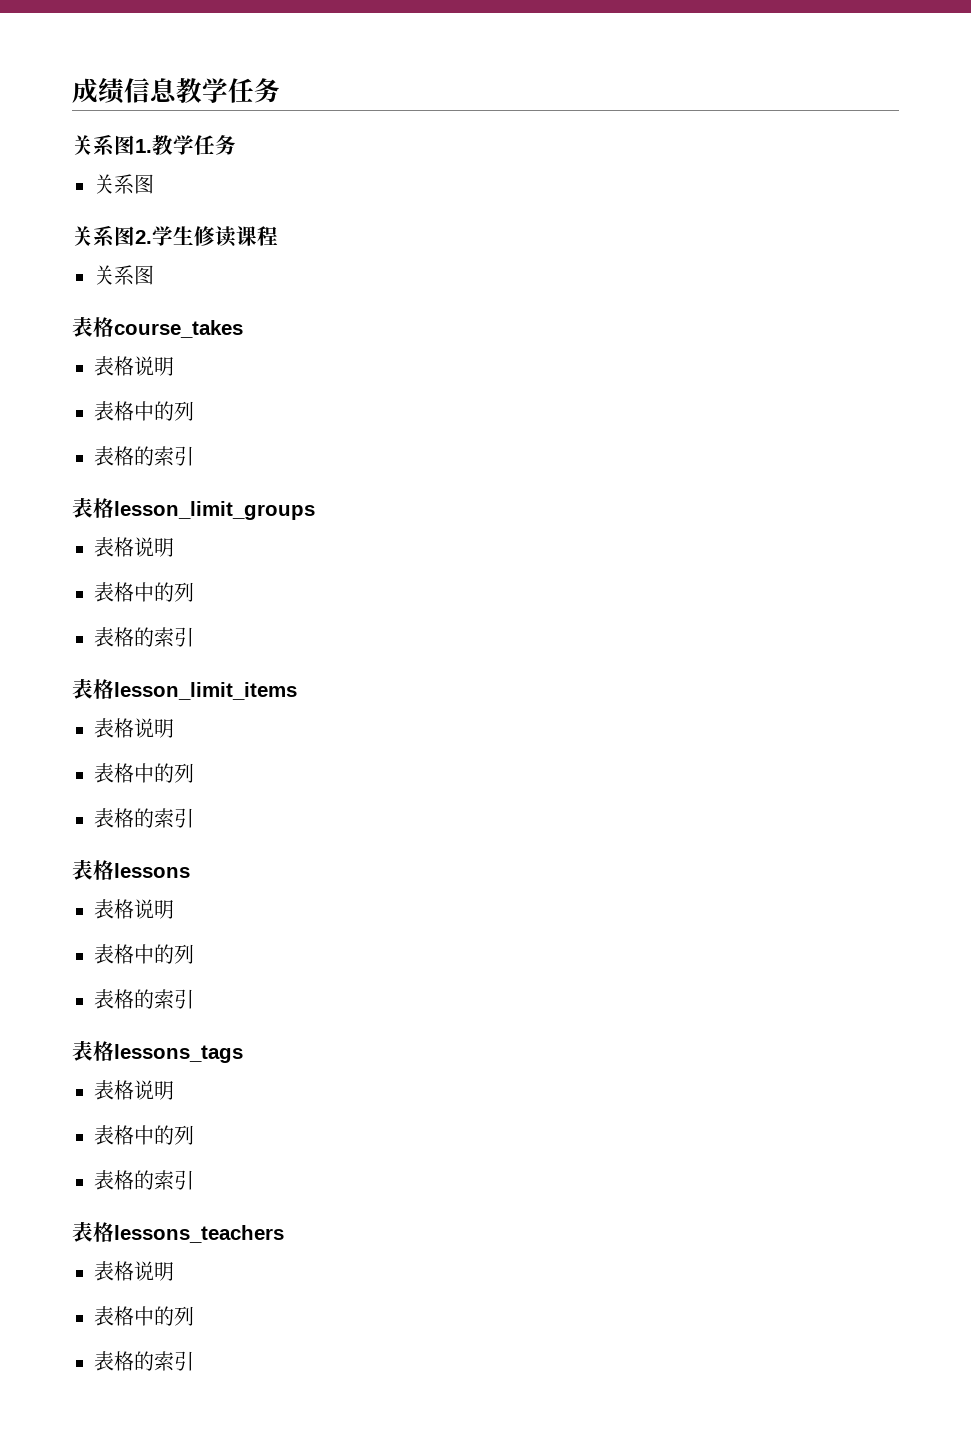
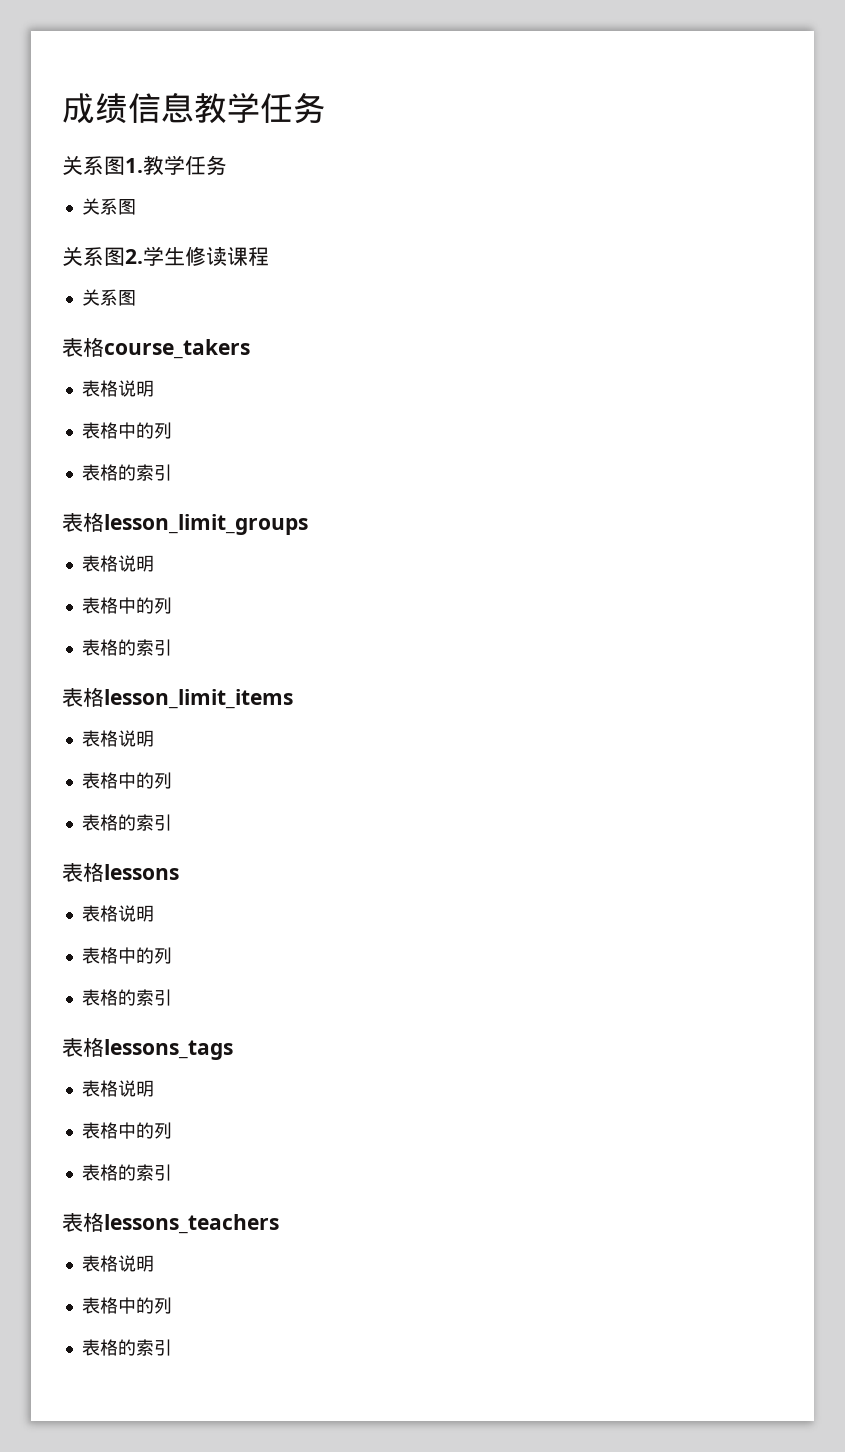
[114,320,243,338] course_takes -> [104,339,250,359] course_takers

